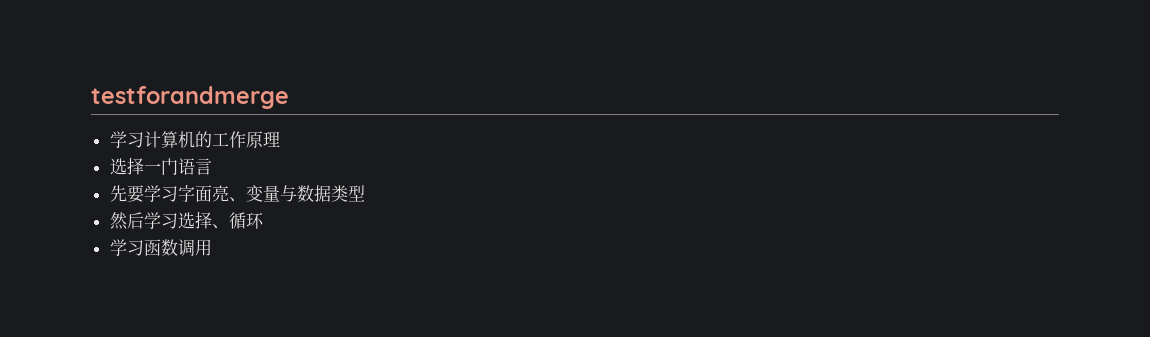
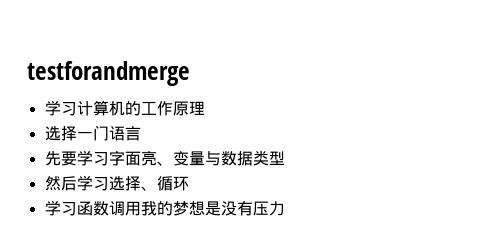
(212, 247) none -> [140,201,285,216] 我的梦想是没有压力

